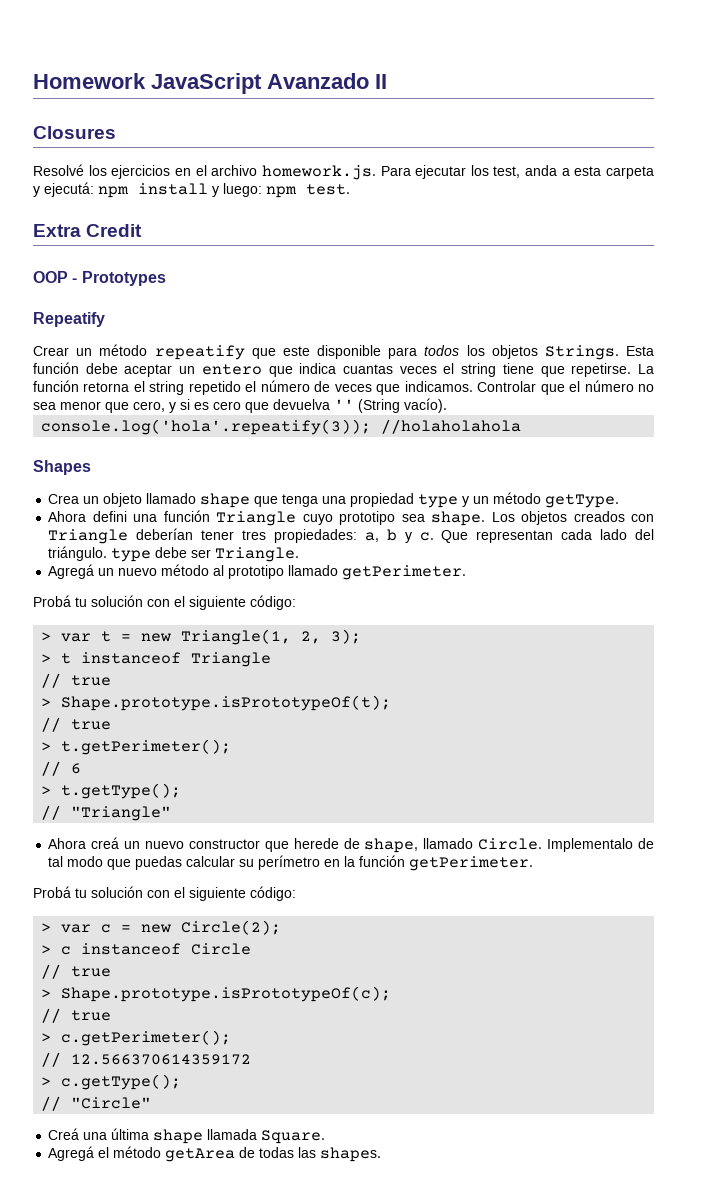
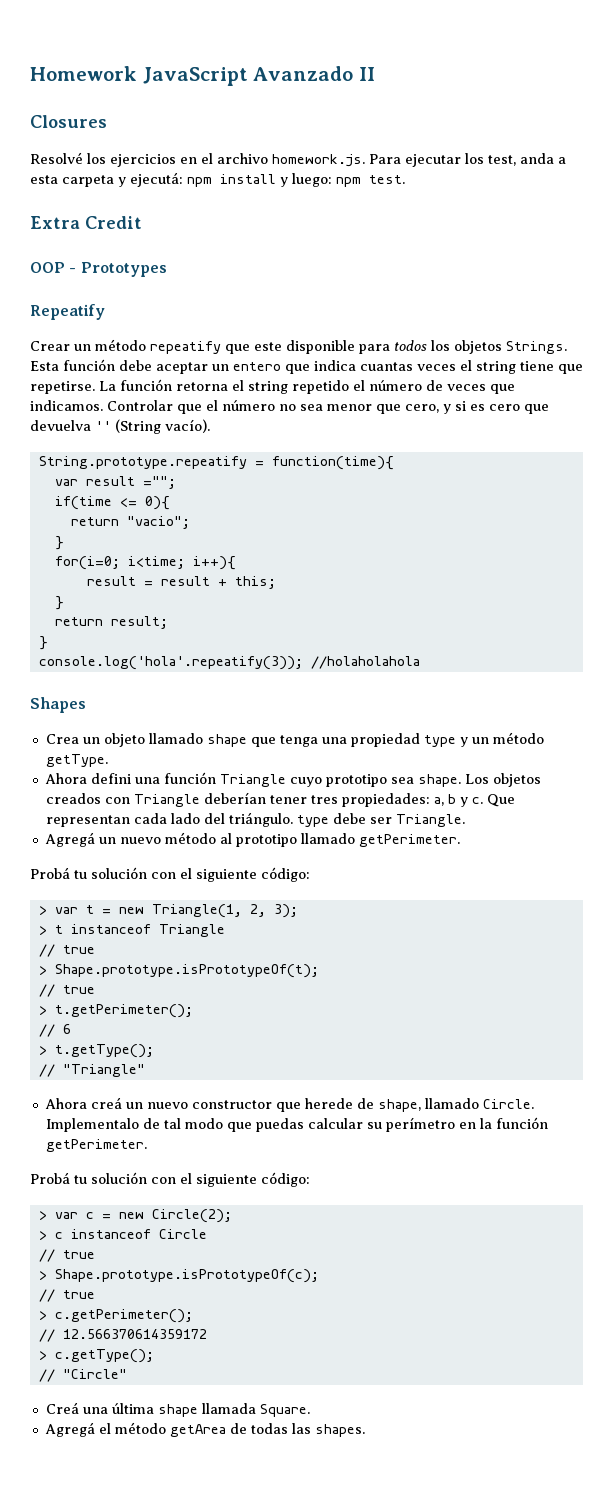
(447, 405) none -> [38,456,394,470] [54,476,176,489] [54,496,170,510] [70,516,190,529] [54,536,64,550] [54,556,236,570] [86,576,276,589] [54,596,64,610] [54,616,168,629] [38,636,48,650] // String.prototype.repeatify = function(time){ // var result =""; // if(time <= 0){ // return "vacio"; // } // for(i=0; i<time; i++){ // result = result + this; // } // return result; // }

